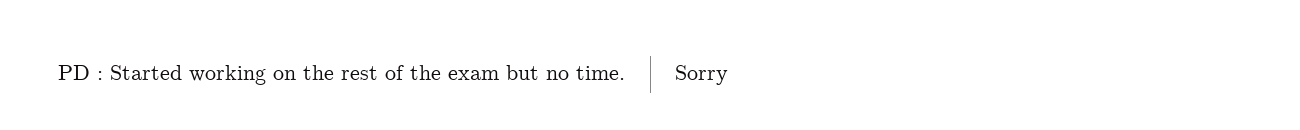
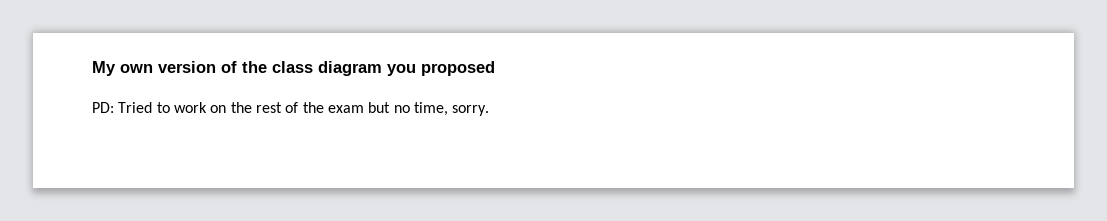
[58,65,266,85] PD : Started working -> [92,61,495,76] [92,102,207,113] My own version of the class diagram you proposed // PD: Tried to work
[576,65,728,85] time. Sorry -> [413,102,490,116] time, sorry.

